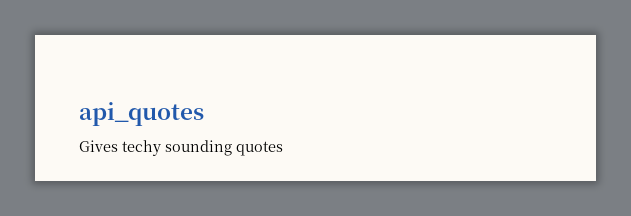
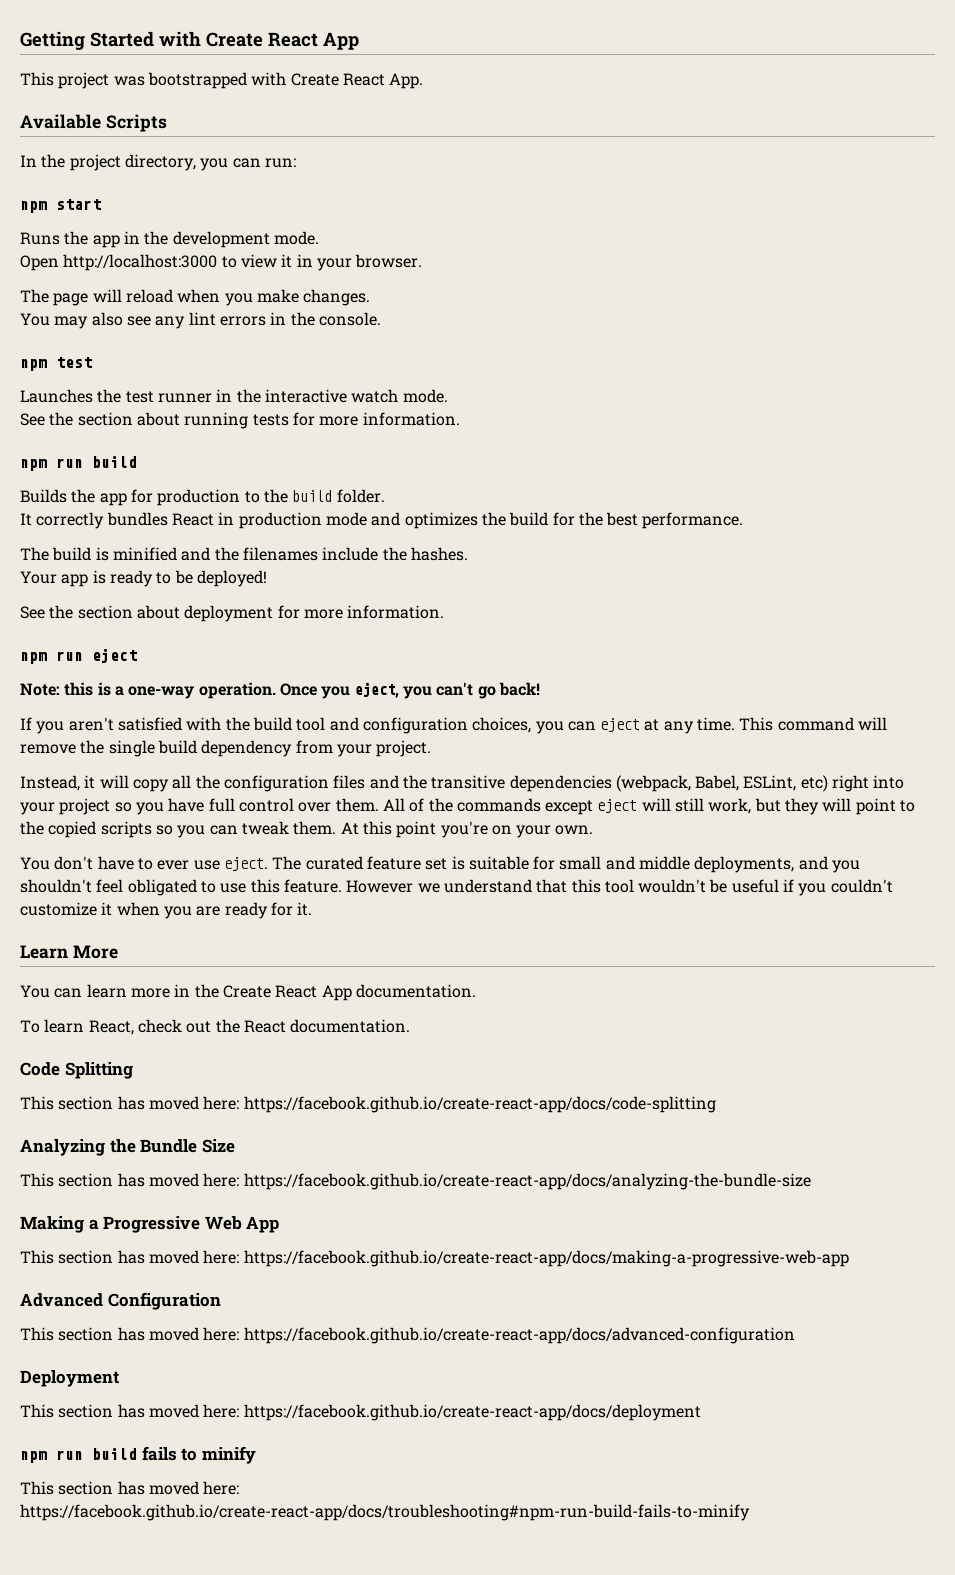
[79,102,204,126] [79,140,283,156] api_quotes // Gives techy sounding quotes -> [20,31,359,50] [20,72,424,89] [20,114,167,132] [20,154,296,171] [20,199,101,213] [20,231,319,248] [20,254,423,271] [20,289,371,306] [20,312,381,329] [20,357,92,371] [20,389,448,403] [20,412,460,429] [20,456,137,471] [20,489,385,506] [20,512,744,529] [20,547,468,561] [20,570,267,587] [20,605,445,622] [20,648,137,664] [20,682,540,699] [20,717,888,734] [20,740,432,757] [20,775,905,792] [20,798,916,815] [20,821,594,838] [20,856,861,873] [20,879,893,896] [20,902,313,919] [20,945,118,959] [20,984,476,1001] [20,1019,411,1035] [20,1062,133,1079] [20,1096,716,1113] [20,1139,235,1156] [20,1173,811,1190] [20,1216,280,1233] [20,1250,849,1267] [20,1292,221,1310] [20,1327,795,1344] [20,1370,119,1387] [20,1404,701,1421] [20,1446,256,1464] [20,1481,240,1495] [20,1504,750,1521] Getting Started with Create React App // This project was bootstrapped with Create React App. // Available Scripts // In the project directory, you can run: // npm start // Runs the app in the development mode. // Open http://localhost:3000 to view it in your browser. // The page will reload when you make changes. // You may also see any lint errors in the console. // npm test // Launches the test runner in the interactive watch mode. // See the section about running tests for more information. // npm run build // Builds the app for production to the build folder. // It correctly bundles React in production mode and optimizes the build for the best performance. // The build is minified and the filenames include the hashes. // Your app is ready to be deployed! // See the section about deployment for more information. // npm run eject // Note: this is a one-way operation. Once you eject, you can't go back! // If you aren't satisfied with the build tool and configuration choices, you can eject at any time. This command will remove the single build dependency from your project. // Instead, it will copy all the configuration files and the transitive dependencies (webpack, Babel, ESLint, etc) right into your project so you have full control over them. All of the commands except eject will still work, but they will point to the copied scripts so you can tweak them. At this point you're on your own. // You don't have to ever use eject. The curated feature set is suitable for small and middle deployments, and you shouldn't feel obligated to use this feature. However we understand that this tool wouldn't be useful if you couldn't customize it when you are ready for it. // Learn More // You can learn more in the Create React App documentation. // To learn React, check out the React documentation. // Code Splitting // This section has moved here: https://facebook.github.io/create-react-app/docs/code-splitting // Analyzing the Bundle Size // This section has moved here: https://facebook.github.io/create-react-app/docs/analyzing-the-bundle-size // Making a Progressive Web App // This section has moved here: https://facebook.github.io/create-react-app/docs/making-a-progressive-web-app // Advanced Configuration // This section has moved here: https://facebook.github.io/create-react-app/docs/advanced-configuration // Deployment // This section has moved here: https://facebook.github.io/create-react-app/docs/deployment // npm run build fails to minify // This section has moved here: https://facebook.github.io/create-react-app/docs/troubleshooting#npm-run-build-fails-to-minify

